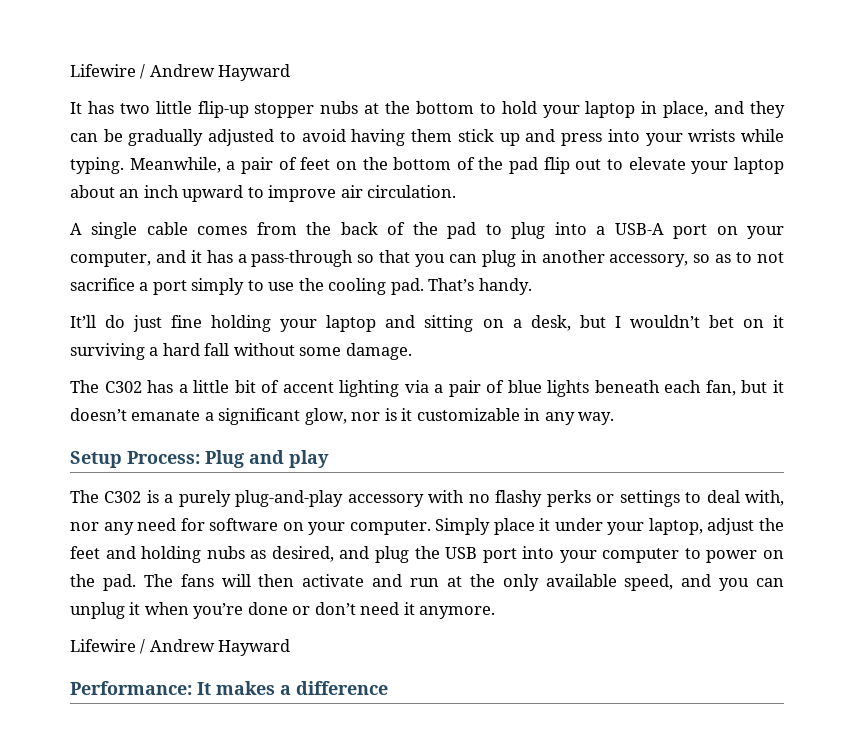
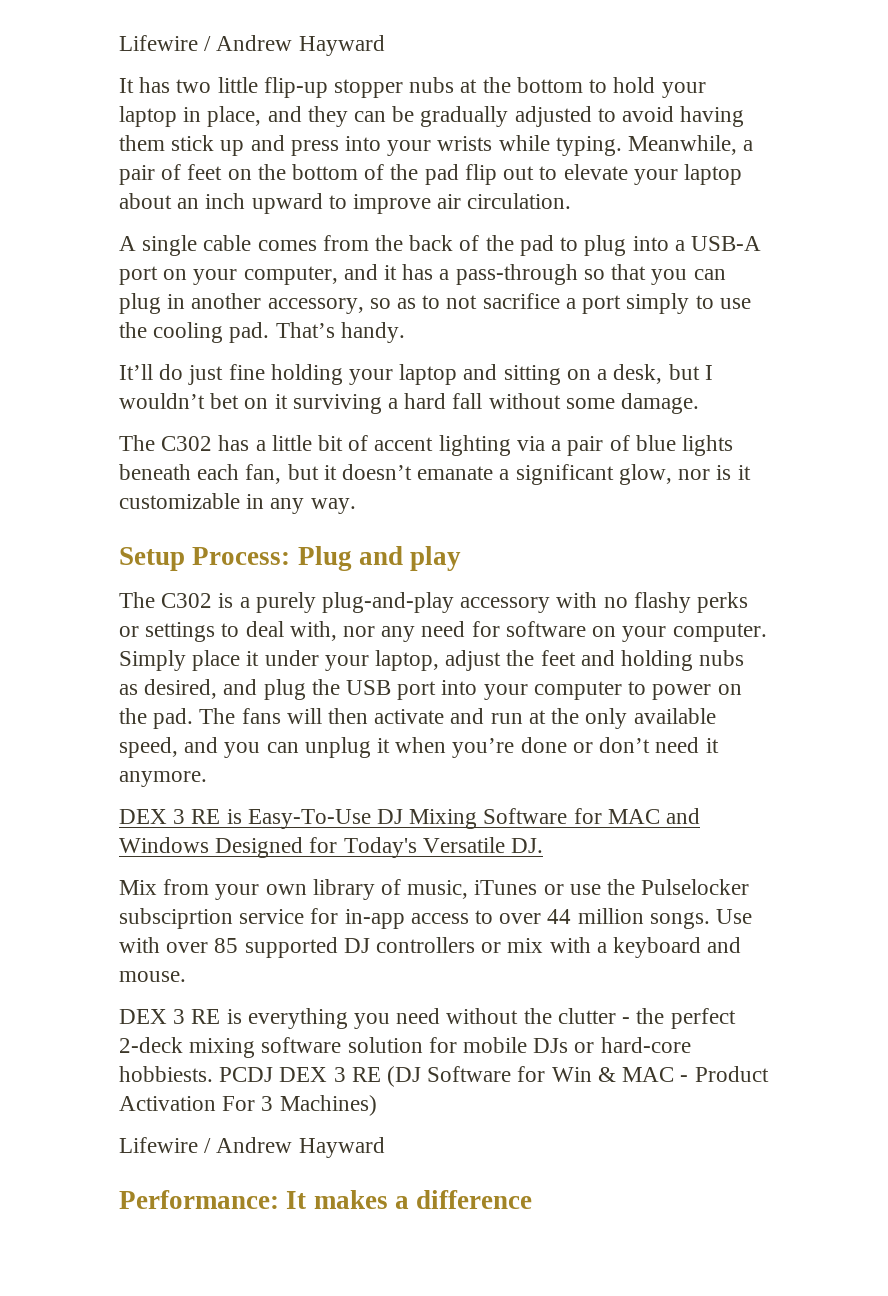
(496, 612) none -> [119,808,701,829] [119,837,544,858] [119,879,750,900] [119,908,753,929] [119,937,742,958] [119,971,186,982] [119,1008,736,1029] [119,1037,691,1058] [119,1066,769,1087] [119,1095,377,1116] // DEX 3 RE is Easy-To-Use DJ Mixing Software for MAC and Windows Designed for Today's Versatile DJ. // Mix from your own library of music, iTunes or use the Pulselocker subsciprtion service for in-app access to over 44 million songs. Use with over 85 supported DJ controllers or mix with a keyboard and mouse. // DEX 3 RE is everything you need without the clutter - the perfect 2-deck mixing software solution for mobile DJs or hard-core hobbiests. PCDJ DEX 3 RE (DJ Software for Win & MAC - Product Activation For 3 Machines)

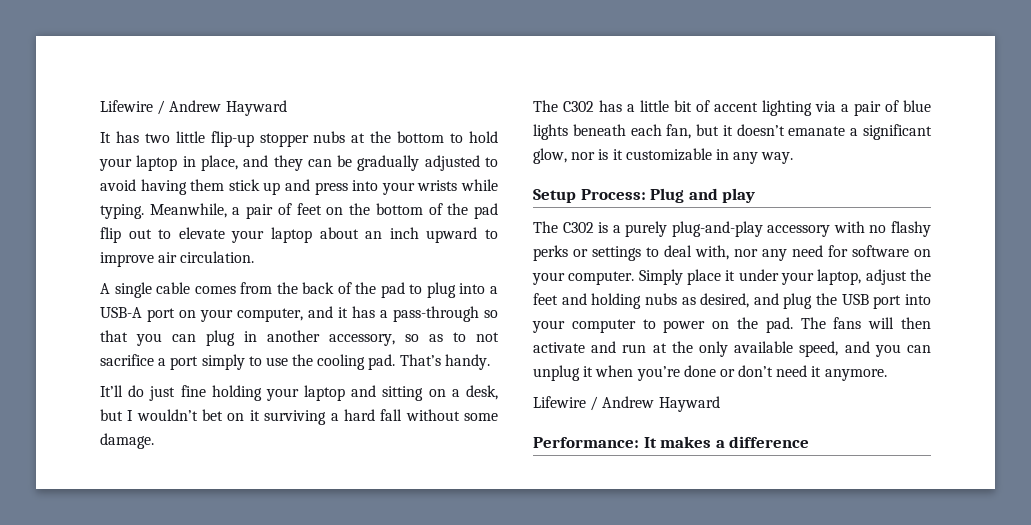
[119,808,701,829] [119,837,544,858] [119,879,750,900] [119,908,753,929] [119,937,742,958] [119,971,186,982] [119,1008,736,1029] [119,1037,691,1058] [119,1066,769,1087] [119,1095,377,1116] // DEX 3 RE is Easy-To-Use DJ Mixing Software for MAC and Windows Designed for Today's Versatile DJ. // Mix from your own library of music, iTunes or use the Pulselocker subsciprtion service for in-app access to over 44 million songs. Use with over 85 supported DJ controllers or mix with a keyboard and mouse. // DEX 3 RE is everything you need without the clutter - the perfect 2-deck mixing software solution for mobile DJs or hard-core hobbiests. PCDJ DEX 3 RE (DJ Software for Win & MAC - Product Activation For 3 Machines) -> (887, 375) none

